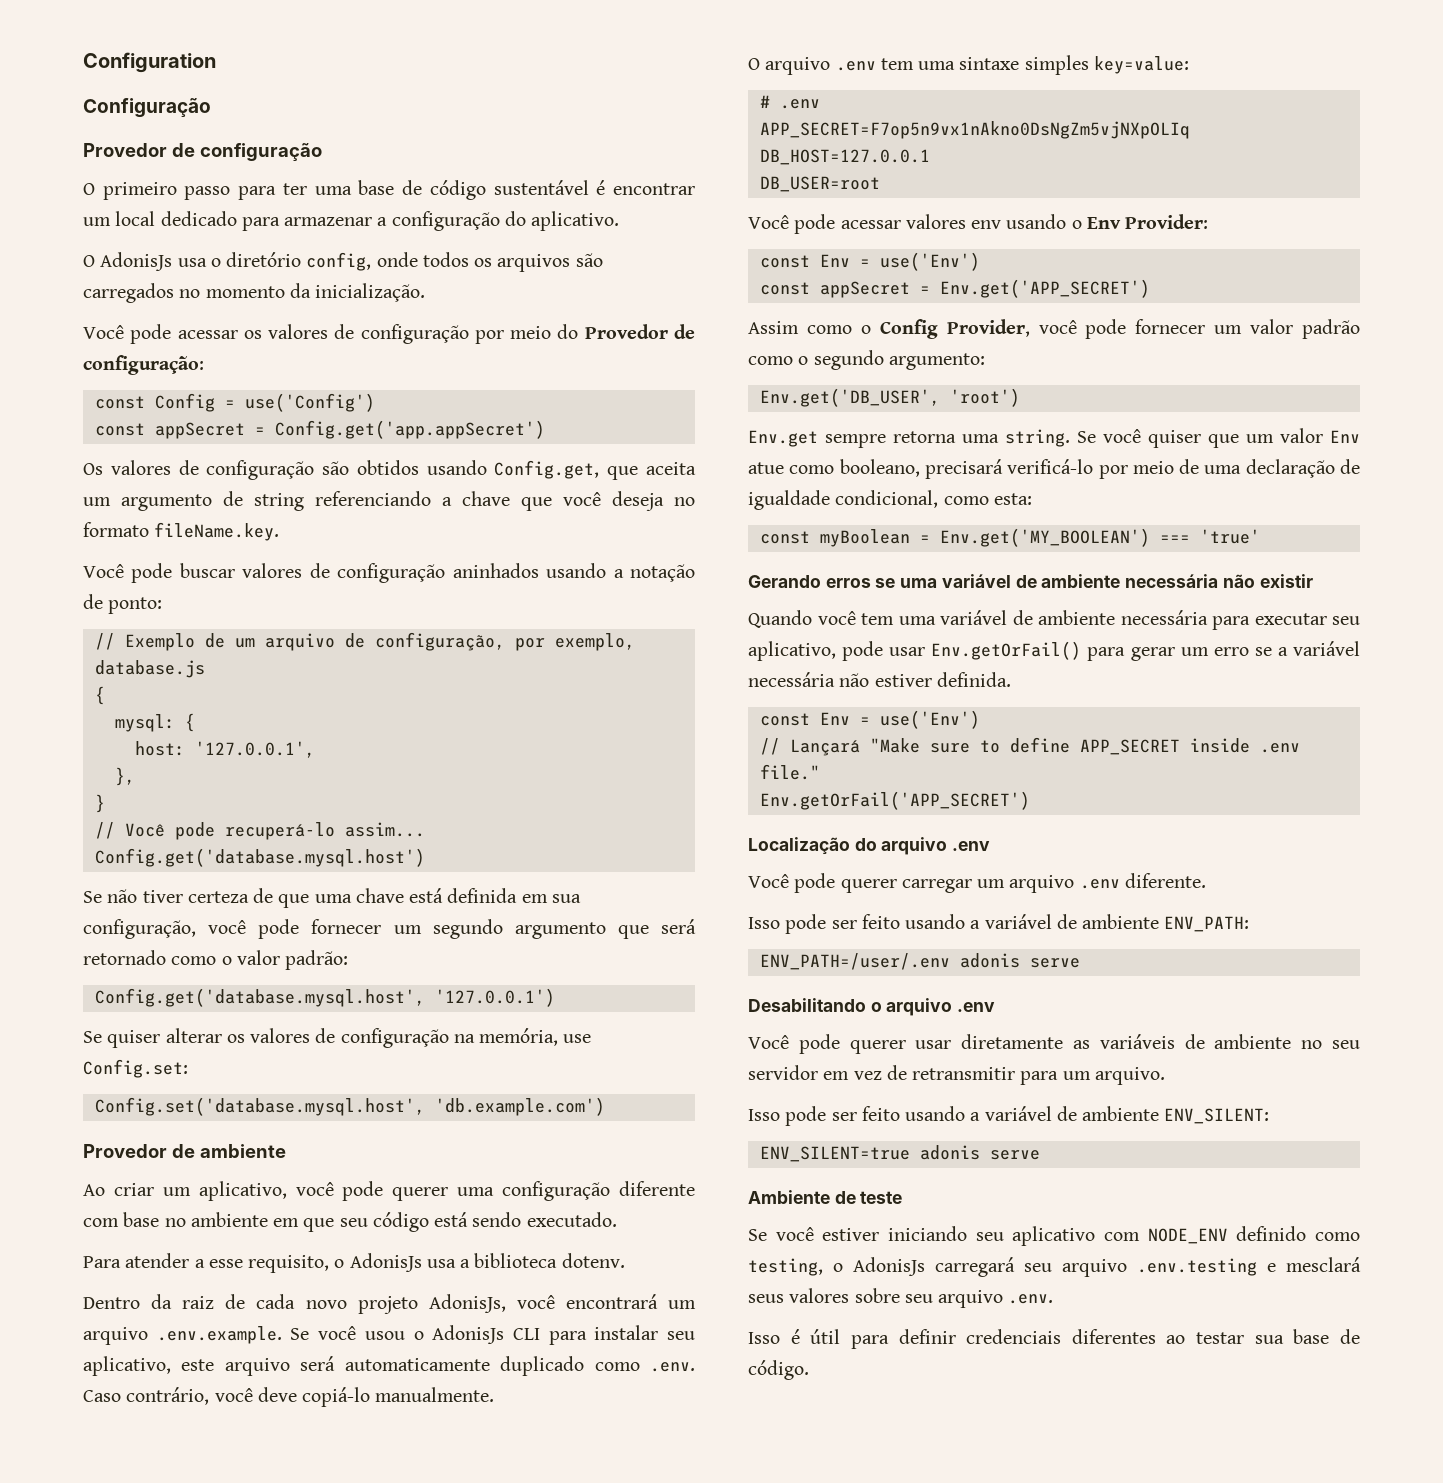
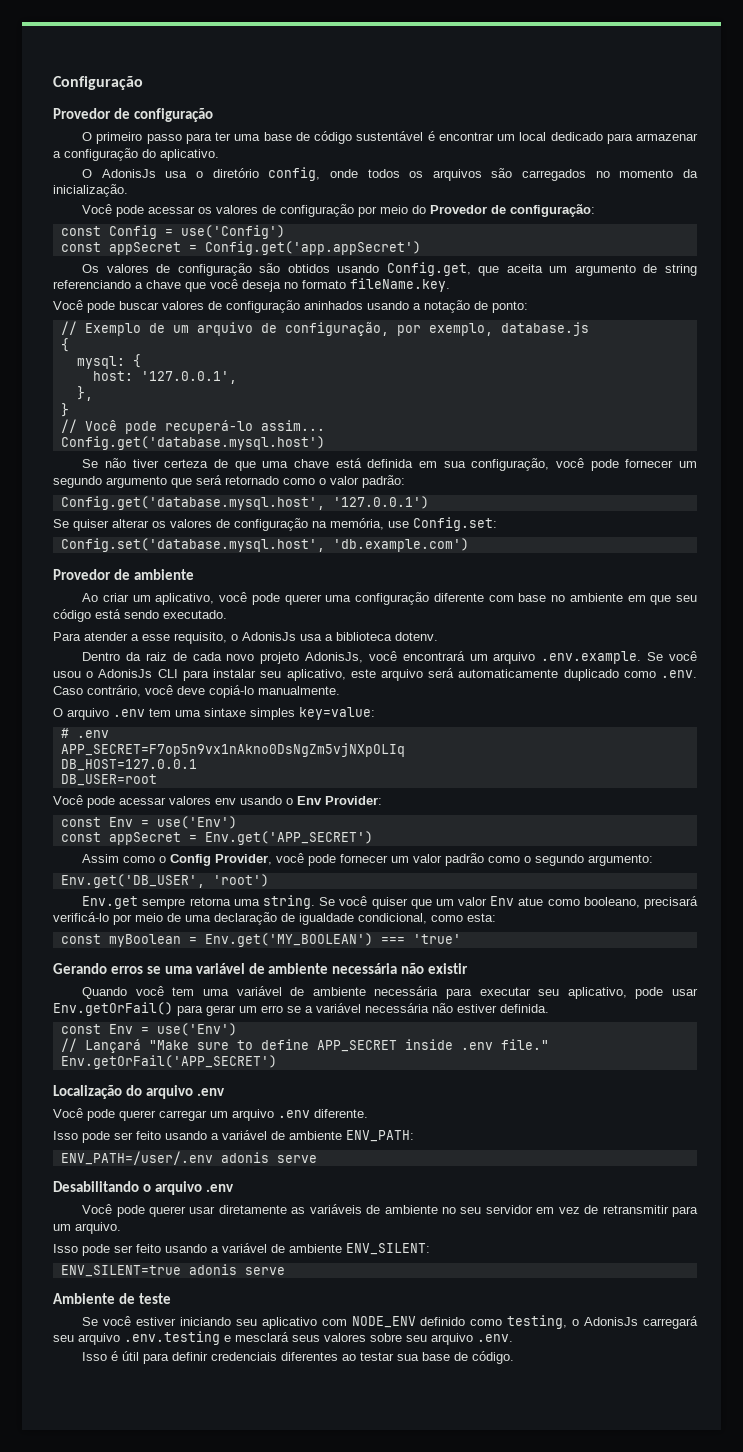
[83,52,216,73] Configuration // -> (53, 83) none

